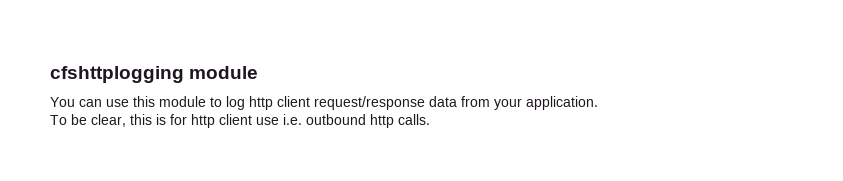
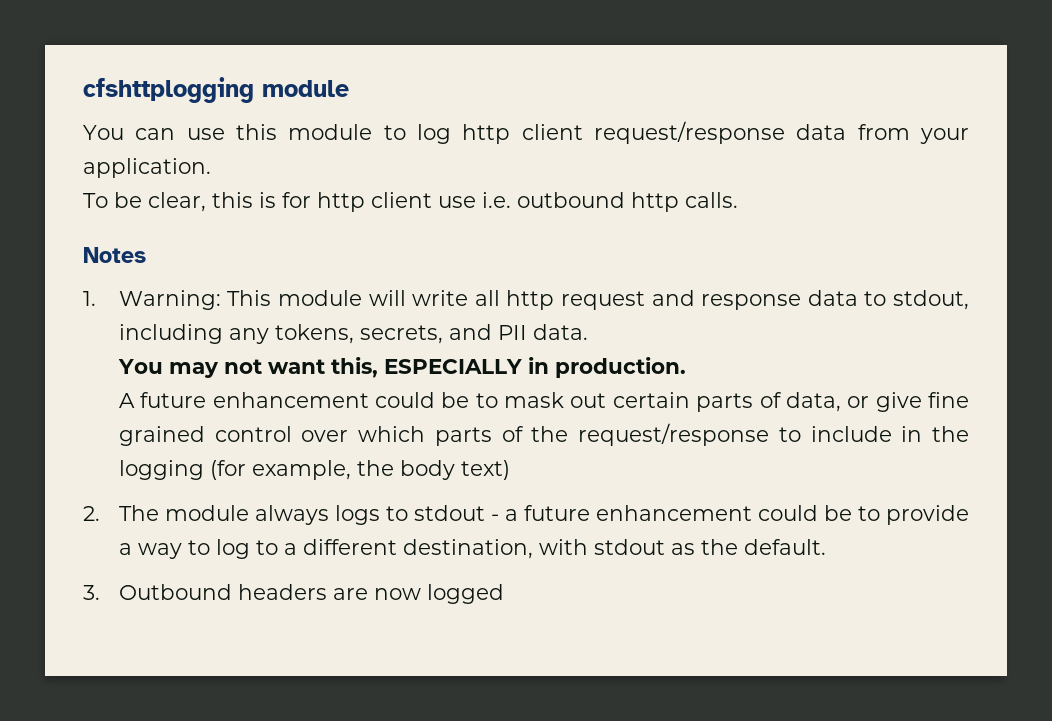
(430, 119) none -> [83,247,146,263] [83,290,969,310] [118,324,588,344] [117,357,686,378] [118,392,969,412] [118,423,969,446] [118,460,510,480] [83,505,970,525] [118,539,826,559] [83,584,504,604] // Notes // 1. Warning: This module will write all http request and response data to stdout, including any tokens, secrets, and PII data. // You may not want this, ESPECIALLY in production. // A future enhancement could be to mask out certain parts of data, or give fine grained control over which parts of the request/response to include in the logging (for example, the body text) // 2. The module always logs to stdout - a future enhancement could be to provide a way to log to a different destination, with stdout as the default. // 3. Outbound headers are now logged

